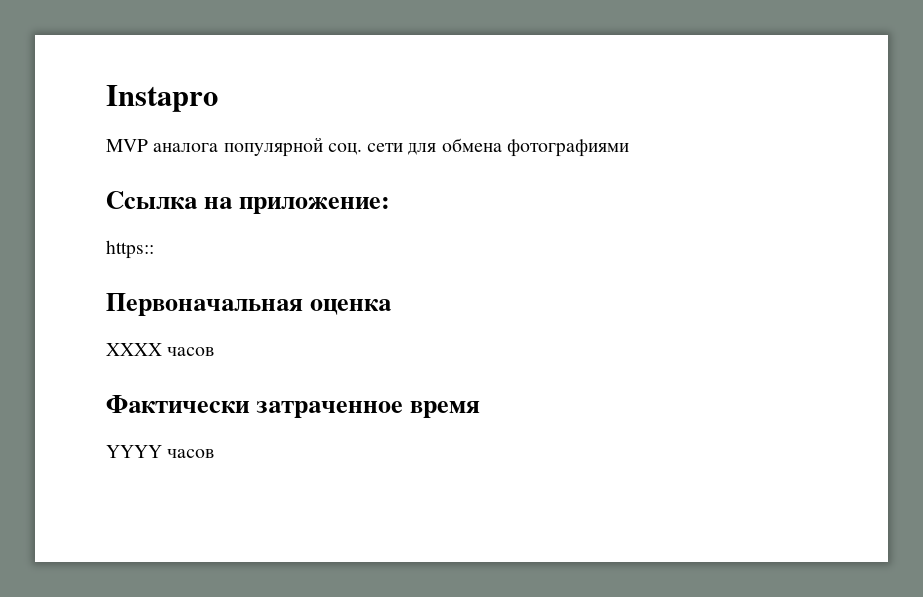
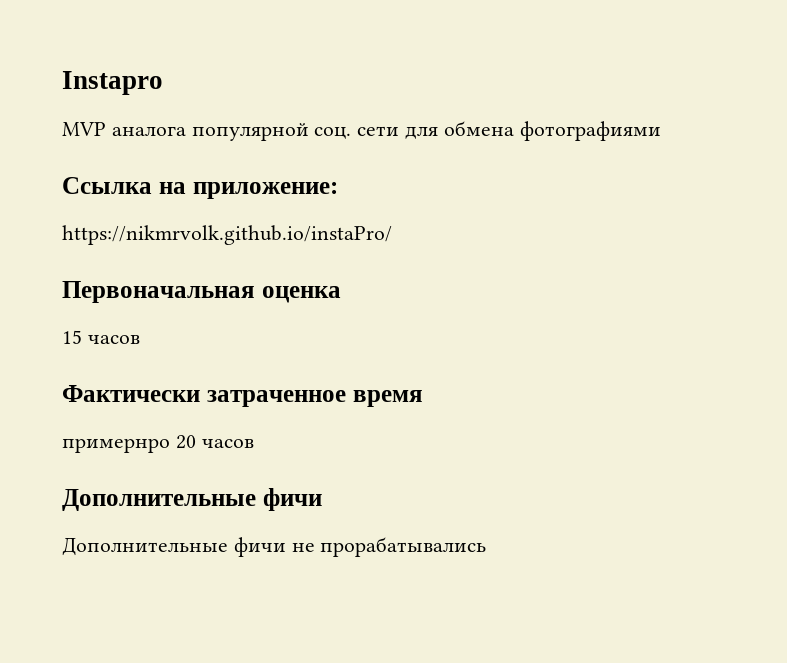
[106,240,154,259] https:: -> [62,225,392,245] https://nikmrvolk.github.io/instaPro/
[106,343,162,356] ХХХХ -> [62,330,82,344] 15
[106,445,215,458] YYYY часов -> [62,435,254,453] [62,488,322,511] [62,537,487,557] примернро 20 часов // Дополнительные фичи // Дополнительные фичи не прорабатывались

